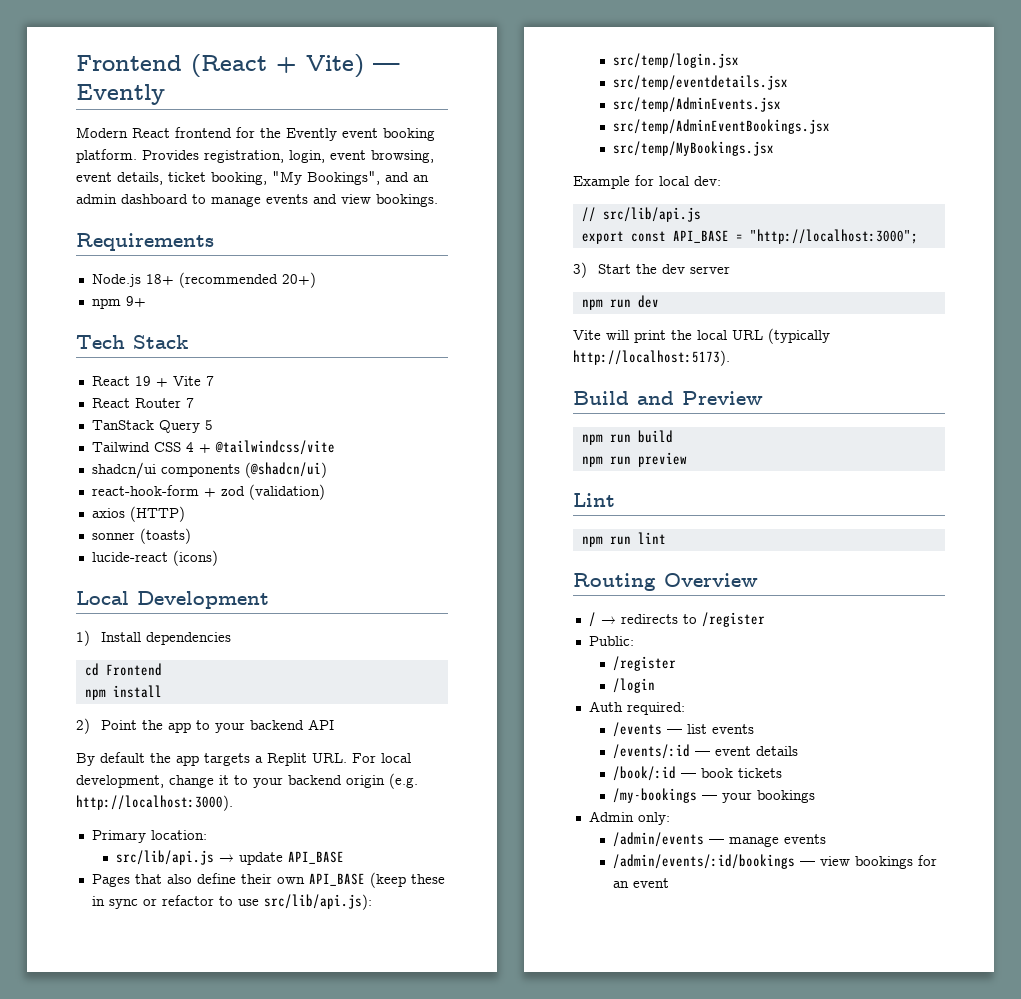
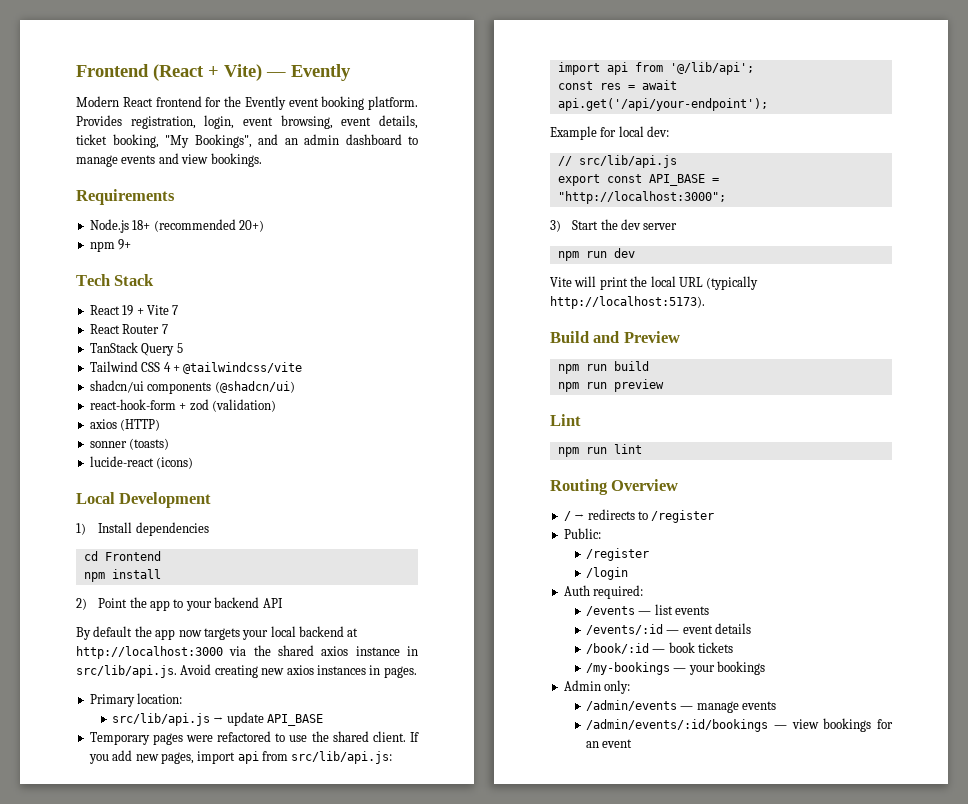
[204,753,411,766] [76,773,418,789] [76,795,233,811] targets a Replit URL. For local development, change it to your backend origin (e.g. http://localhost:3000). -> [178,626,359,640] [76,645,418,659] [76,664,417,678] now targets your local backend at http://localhost:3000 via the shared axios instance in src/lib/api.js. Avoid creating new axios instances in pages.
[91,872,445,888] [91,894,372,910] [613,53,740,68] [613,75,789,90] [613,97,782,112] [613,119,831,134] [613,141,775,156] Pages that also define their own API_BASE (keep these in sync or refactor to use src/lib/api.js): // src/temp/login.jsx // src/temp/eventdetails.jsx // src/temp/AdminEvents.jsx // src/temp/AdminEventBookings.jsx // src/temp/MyBookings.jsx -> [89,731,420,745] [88,750,393,764] [557,62,754,75] [557,80,677,90] [557,98,768,111] Temporary pages were refactored to use the shared client. If you add new pages, import api from src/lib/api.js: // import api from '@/lib/api'; // const res = await api.get('/api/your-endpoint');

